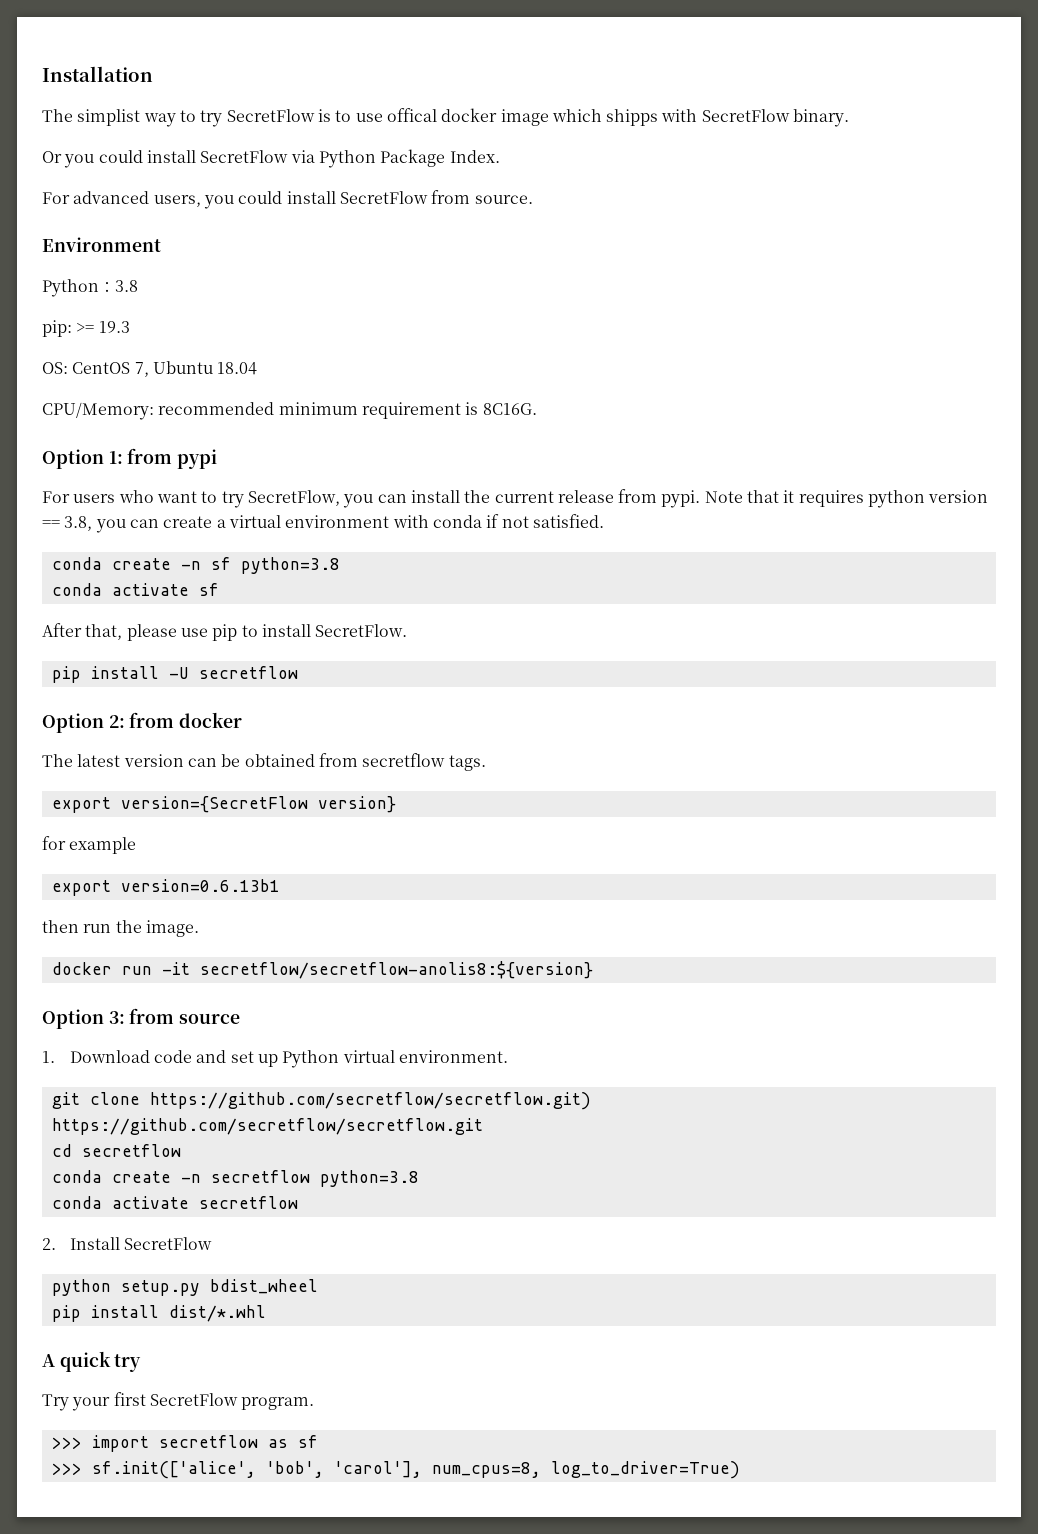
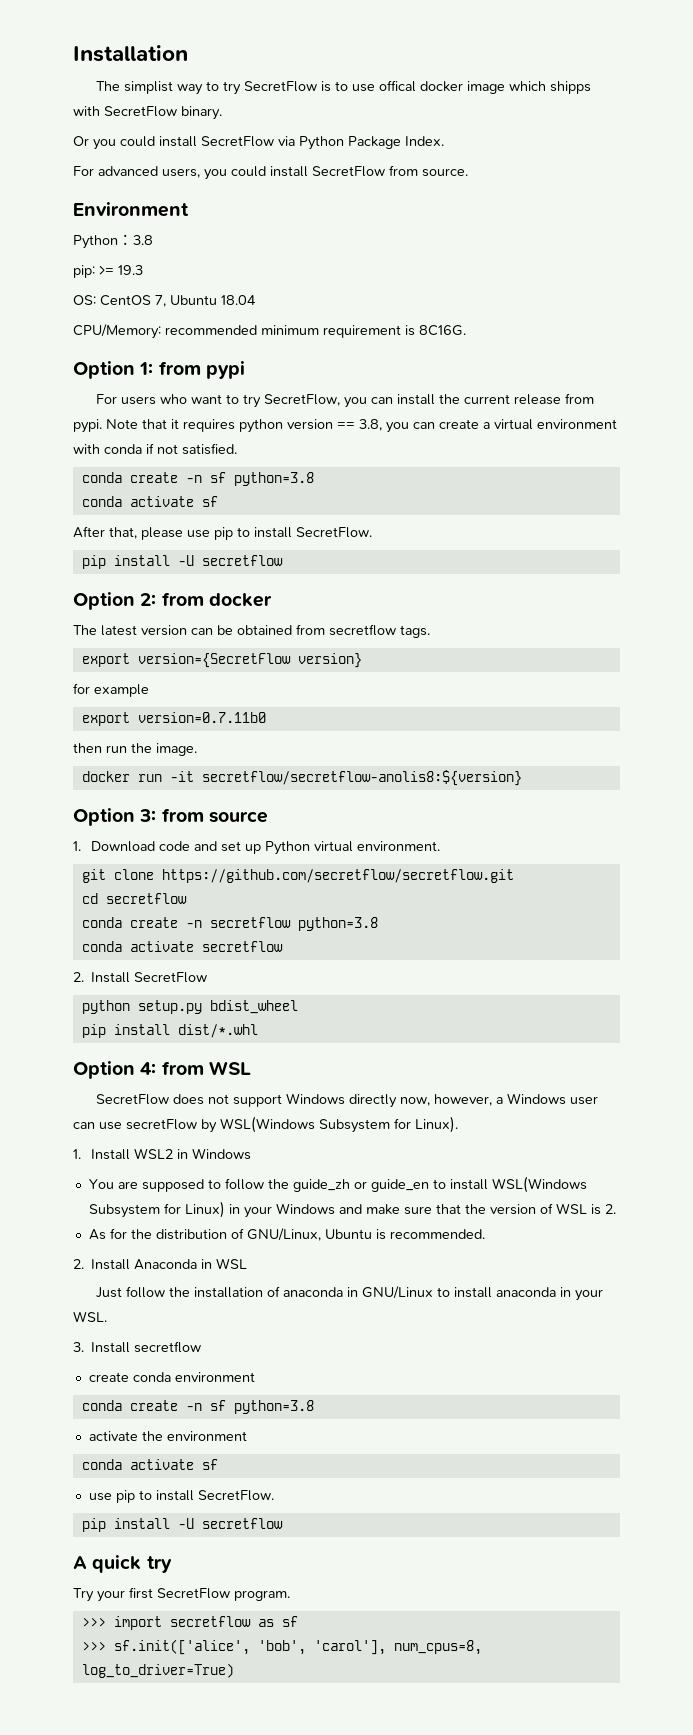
[120,879,280,892] version=0.6.13b1 -> [137,712,266,723] version=0.7.11b0
[149,1092,591,1110] https://github.com/secretflow/secretflow.git) -> (154, 874) none
(266, 1313) none -> [73,1061,251,1079] [96,1093,599,1108] [73,1116,458,1133] [73,1148,251,1160] [88,1176,587,1193] [88,1201,616,1218] [88,1228,485,1241] [73,1258,248,1270] [96,1286,604,1301] [73,1311,107,1322] [73,1341,202,1353] [88,1372,255,1382] [81,1400,314,1414] [88,1431,247,1441] [81,1459,218,1470] [88,1490,274,1503] [81,1518,283,1532] // Option 4: from WSL // SecretFlow does not support Windows directly now, however, a Windows user can use secretFlow by WSL(Windows Subsystem for Linux). // 1. Install WSL2 in Windows // You are supposed to follow the guide_zh or guide_en to install WSL(Windows Subsystem for Linux) in your Windows and make sure that the version of WSL is 2. // As for the distribution of GNU/Linux, Ubuntu is recommended. // 2. Install Anaconda in WSL // Just follow the installation of anaconda in GNU/Linux to install anaconda in your WSL. // 3. Install secretflow // create conda environment // conda create -n sf python=3.8 // activate the environment // conda activate sf // use pip to install SecretFlow. // pip install -U secretflow

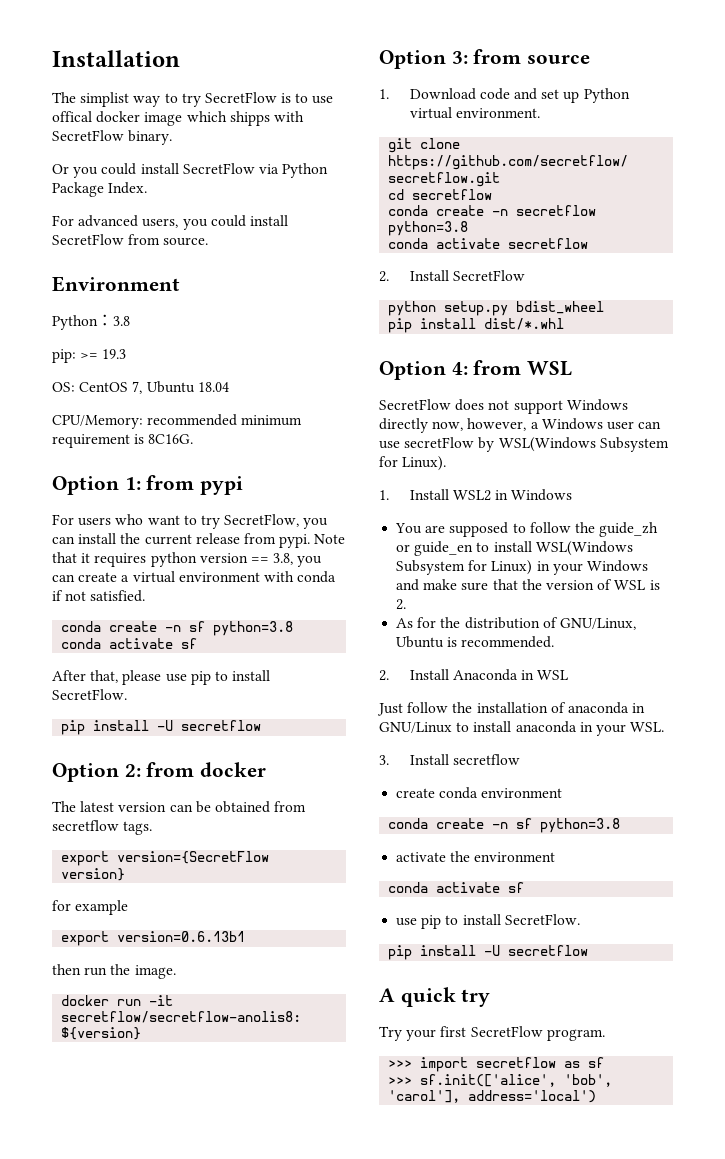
[137,712,266,723] version=0.7.11b0 -> [117,931,246,942] version=0.6.13b1
[393,1640,482,1655] [81,1663,234,1678] num_cpus=8, log_to_driver=True) -> [468,1090,597,1103] address='local')

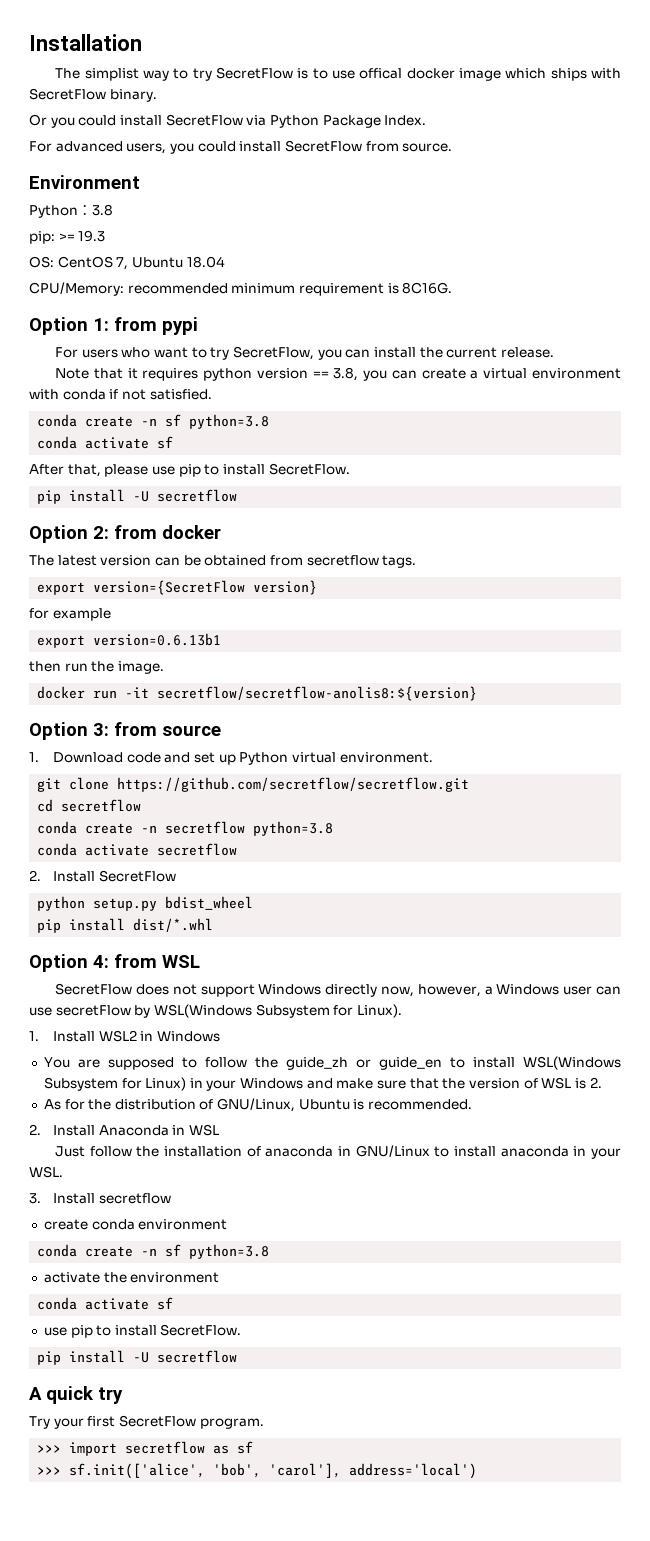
[229,111,270,126] shipps -> [550,68,587,81] ships
[195,533,311,548] release from pypi. -> [500,347,554,358] release. //

